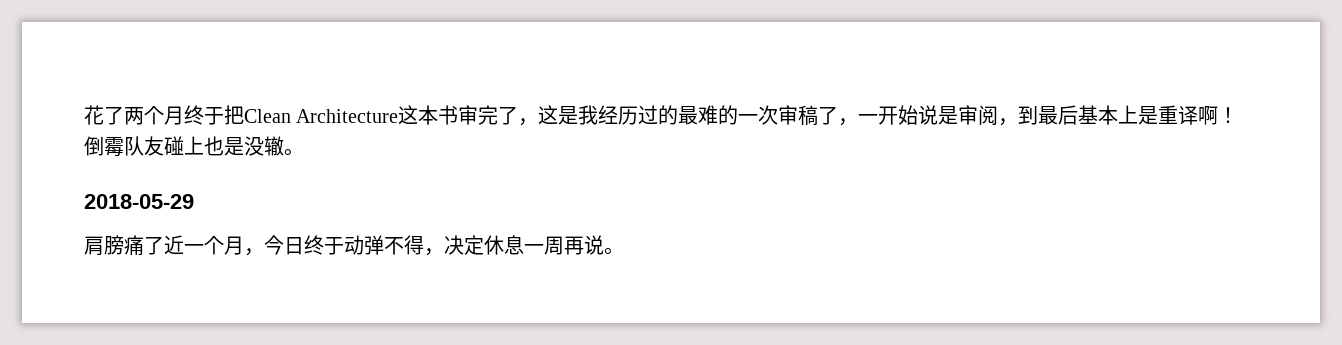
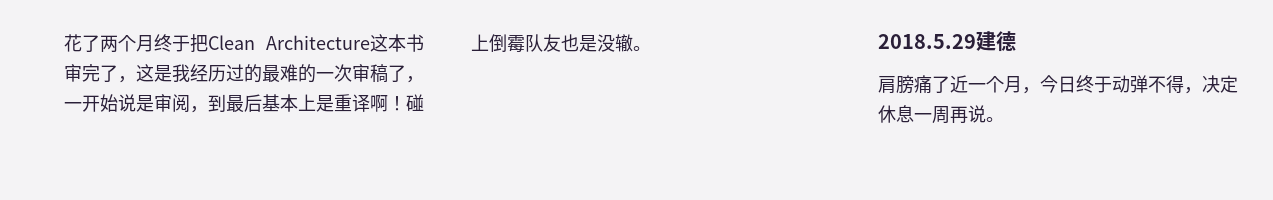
(1239, 115) none -> [406,94,424,111] [471,34,489,51] 碰上
[164,136,204,155] 碰上 -> (561, 43) none
[84,194,194,209] 2018-05-29 -> [878,31,1016,52] 2018.5.29建德

